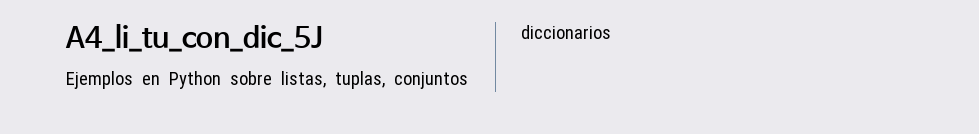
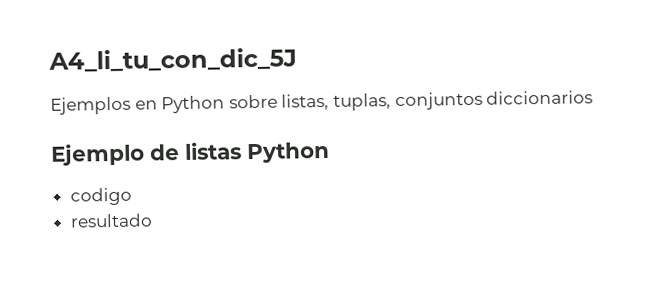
(611, 32) none -> [50,141,330,166] [69,187,132,206] [69,213,153,228] // Ejemplo de listas Python // codigo // resultado

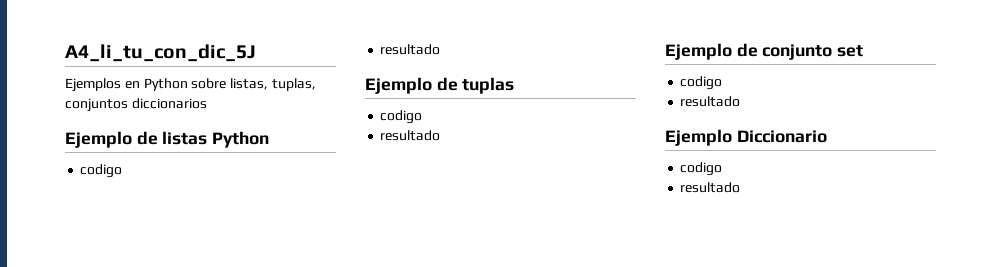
(153, 220) none -> [365,77,515,94] [380,110,423,124] [380,130,441,141] [665,43,864,60] [680,76,723,90] [680,96,741,107] [665,129,827,146] [680,162,723,176] [680,182,741,193] // Ejemplo de tuplas // codigo // resultado // Ejemplo de conjunto set // codigo // resultado // Ejemplo Diccionario // codigo // resultado

